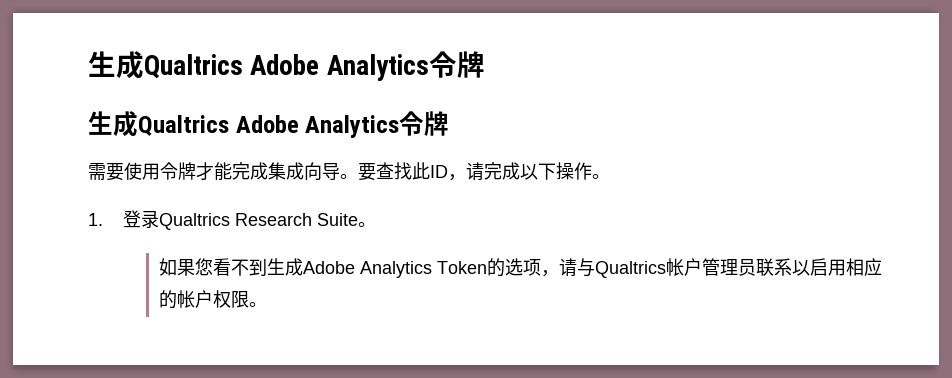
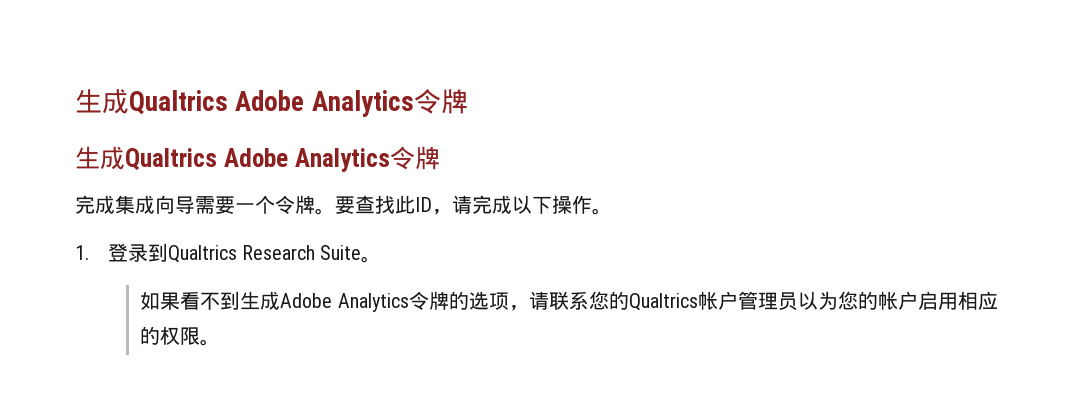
[88,162,340,181] 需要使用令牌才能完成集成向导 -> [75,195,315,214] 完成集成向导需要一个令牌
(160, 219) none -> [147,243,168,262] 到
[194,258,213,276] 您 -> (181, 301) none
[436,261,487,274] Token -> [408,291,449,310] 令牌
[576,258,595,277] 与 -> [548,291,629,310] 联系您的
[755,258,810,276] 联系以 -> [797,291,918,310] 以为您的帐户
[176,290,213,308] 帐户 -> (161, 335) none

